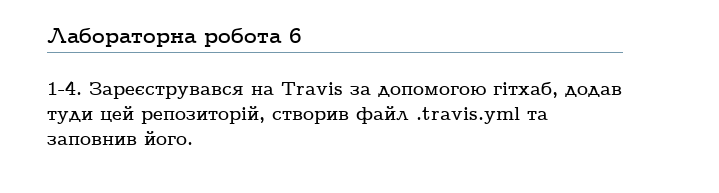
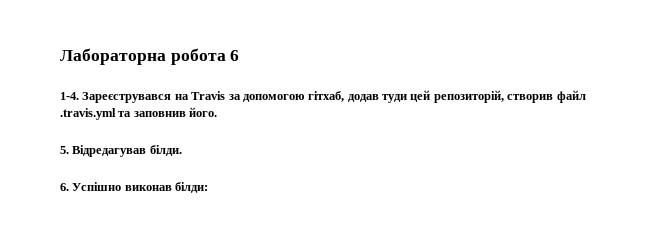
(193, 138) none -> [60,145,182,157] [60,182,209,193] // 5. Відредагував білди. // 6. Успішно виконав білди:

